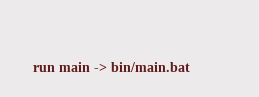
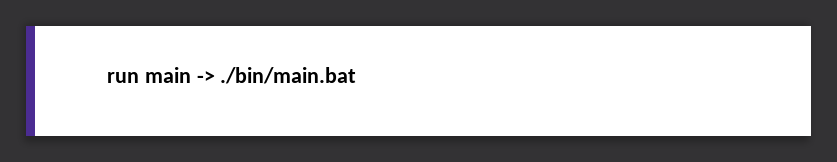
[111,62,190,72] bin/main.bat -> [220,67,357,84] ./bin/main.bat

